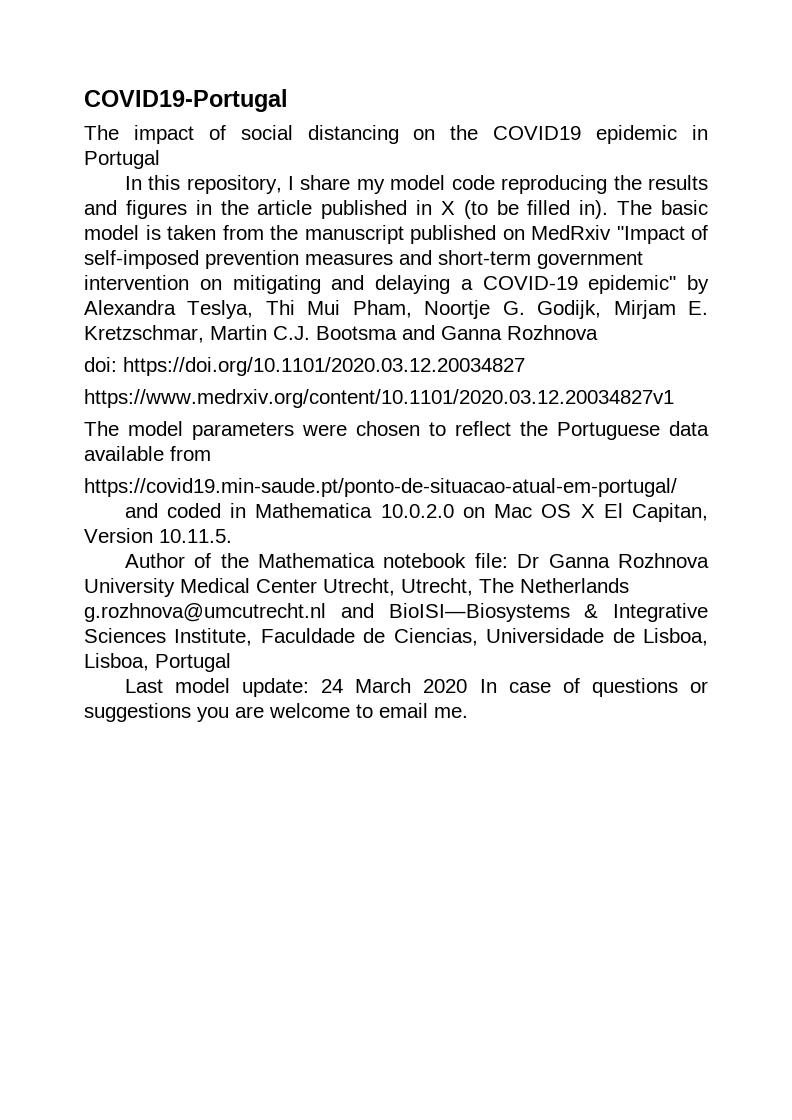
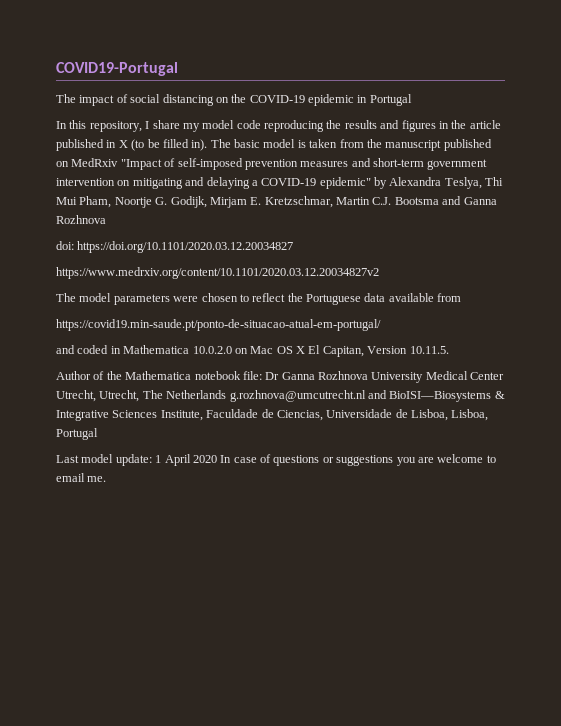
[493,126,582,140] COVID19 -> [249,95,305,103] COVID-19
[84,389,674,408] https://www.medrxiv.org/content/10.1101/2020.03.12.20034827v1 -> [56,267,379,279] https://www.medrxiv.org/content/10.1101/2020.03.12.20034827v2
[321,678,412,693] 24 March -> [155,454,191,466] 1 April

